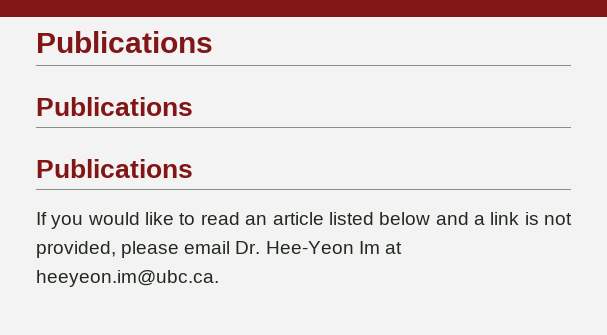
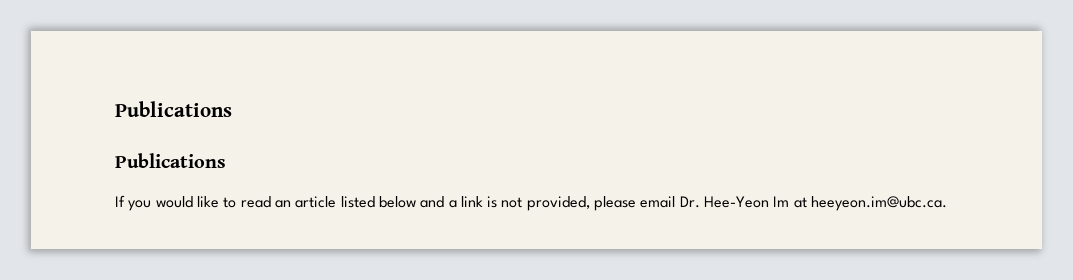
[36,31,213,53] [36,97,193,116] [36,159,193,178] Publications // Publications // Publications -> [115,101,232,117] [115,153,226,168] Publications // Publications

